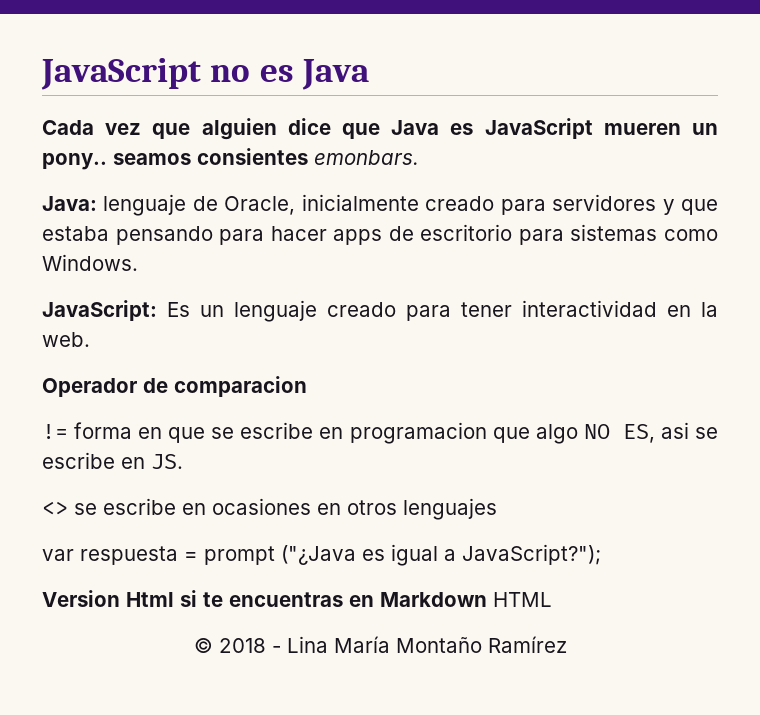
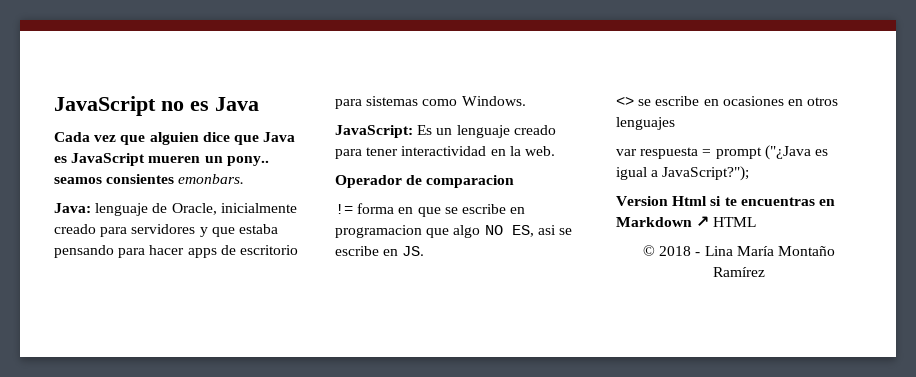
(487, 599) none -> [696,216,710,227] ↗

